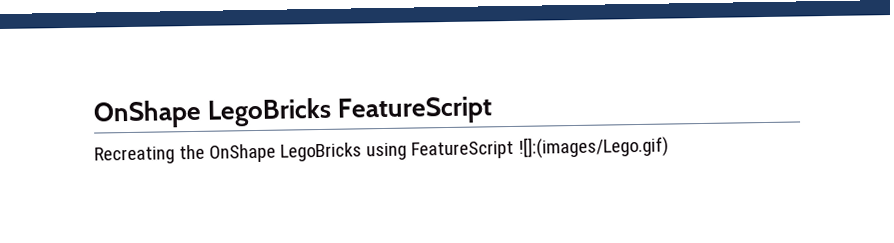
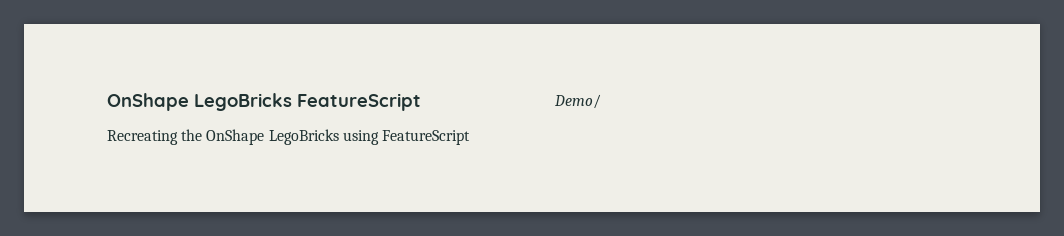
[517,135,669,159] ![]:(images/Lego.gif) -> [554,94,601,109] Demo/

